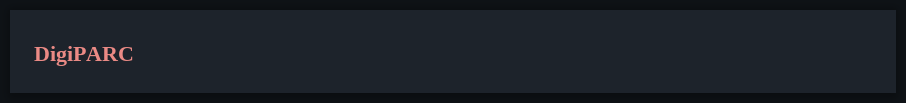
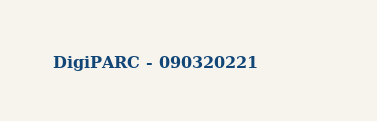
(134, 56) none -> [145,56,258,68] - 090320221

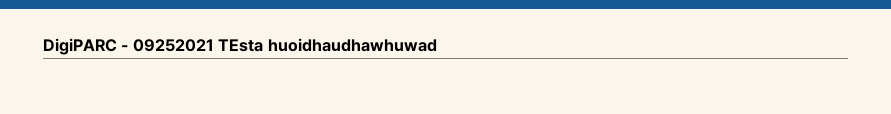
[158,56,258,68] 090320221 -> [132,38,437,52] 09252021 TEsta huoidhaudhawhuwad

